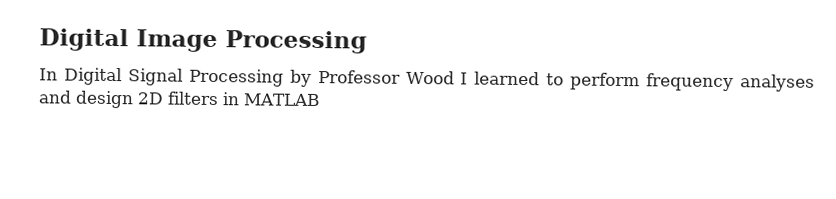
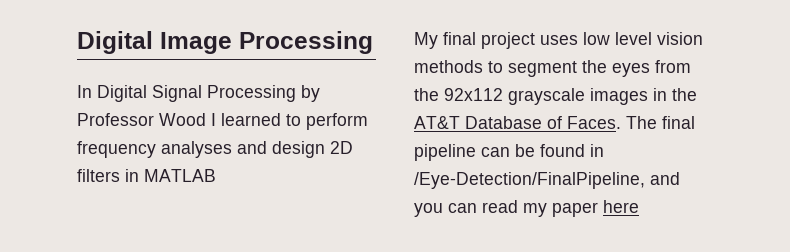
(321, 100) none -> [414,32,703,49] [414,60,691,77] [414,88,697,105] [414,116,695,129] [414,144,604,161] [414,172,680,189] [414,200,639,217] // My final project uses low level vision methods to segment the eyes from the 92x112 grayscale images in the AT&T Database of Faces. The final pipeline can be found in /Eye-Detection/FinalPipeline, and you can read my paper here

